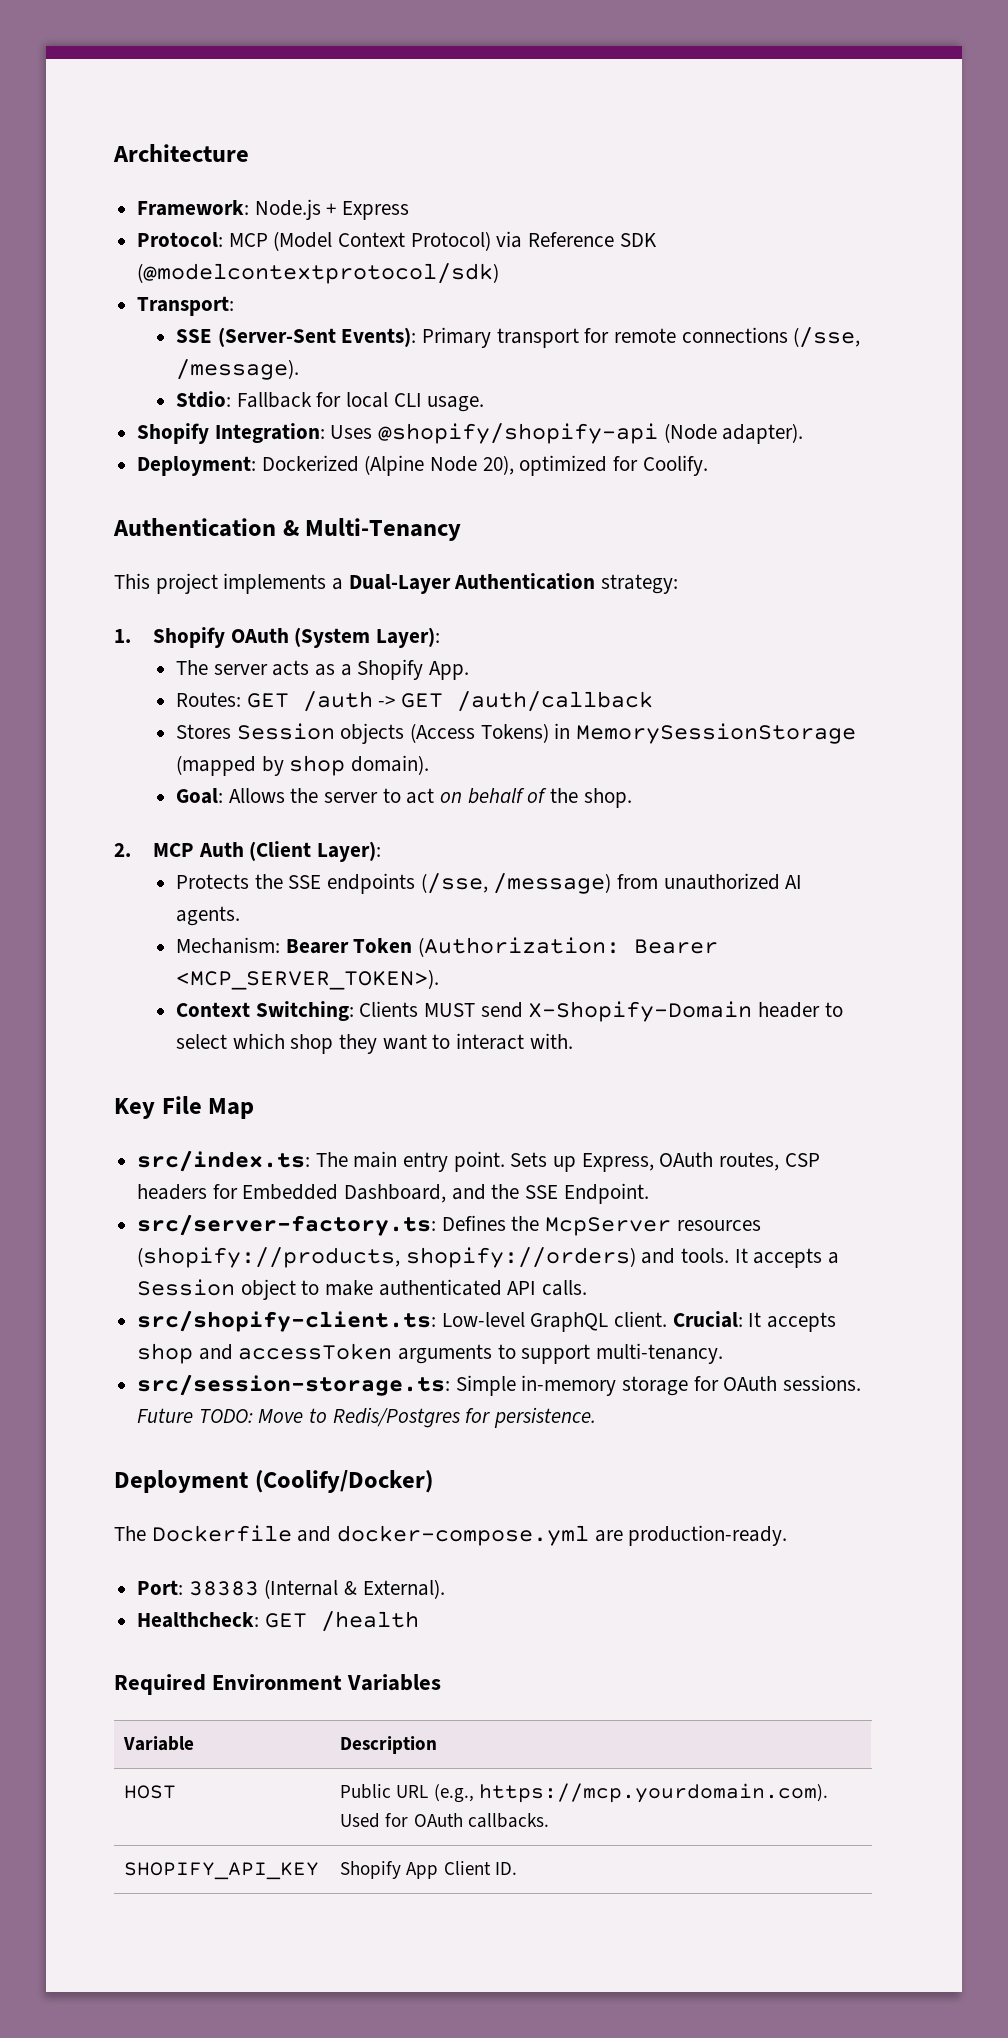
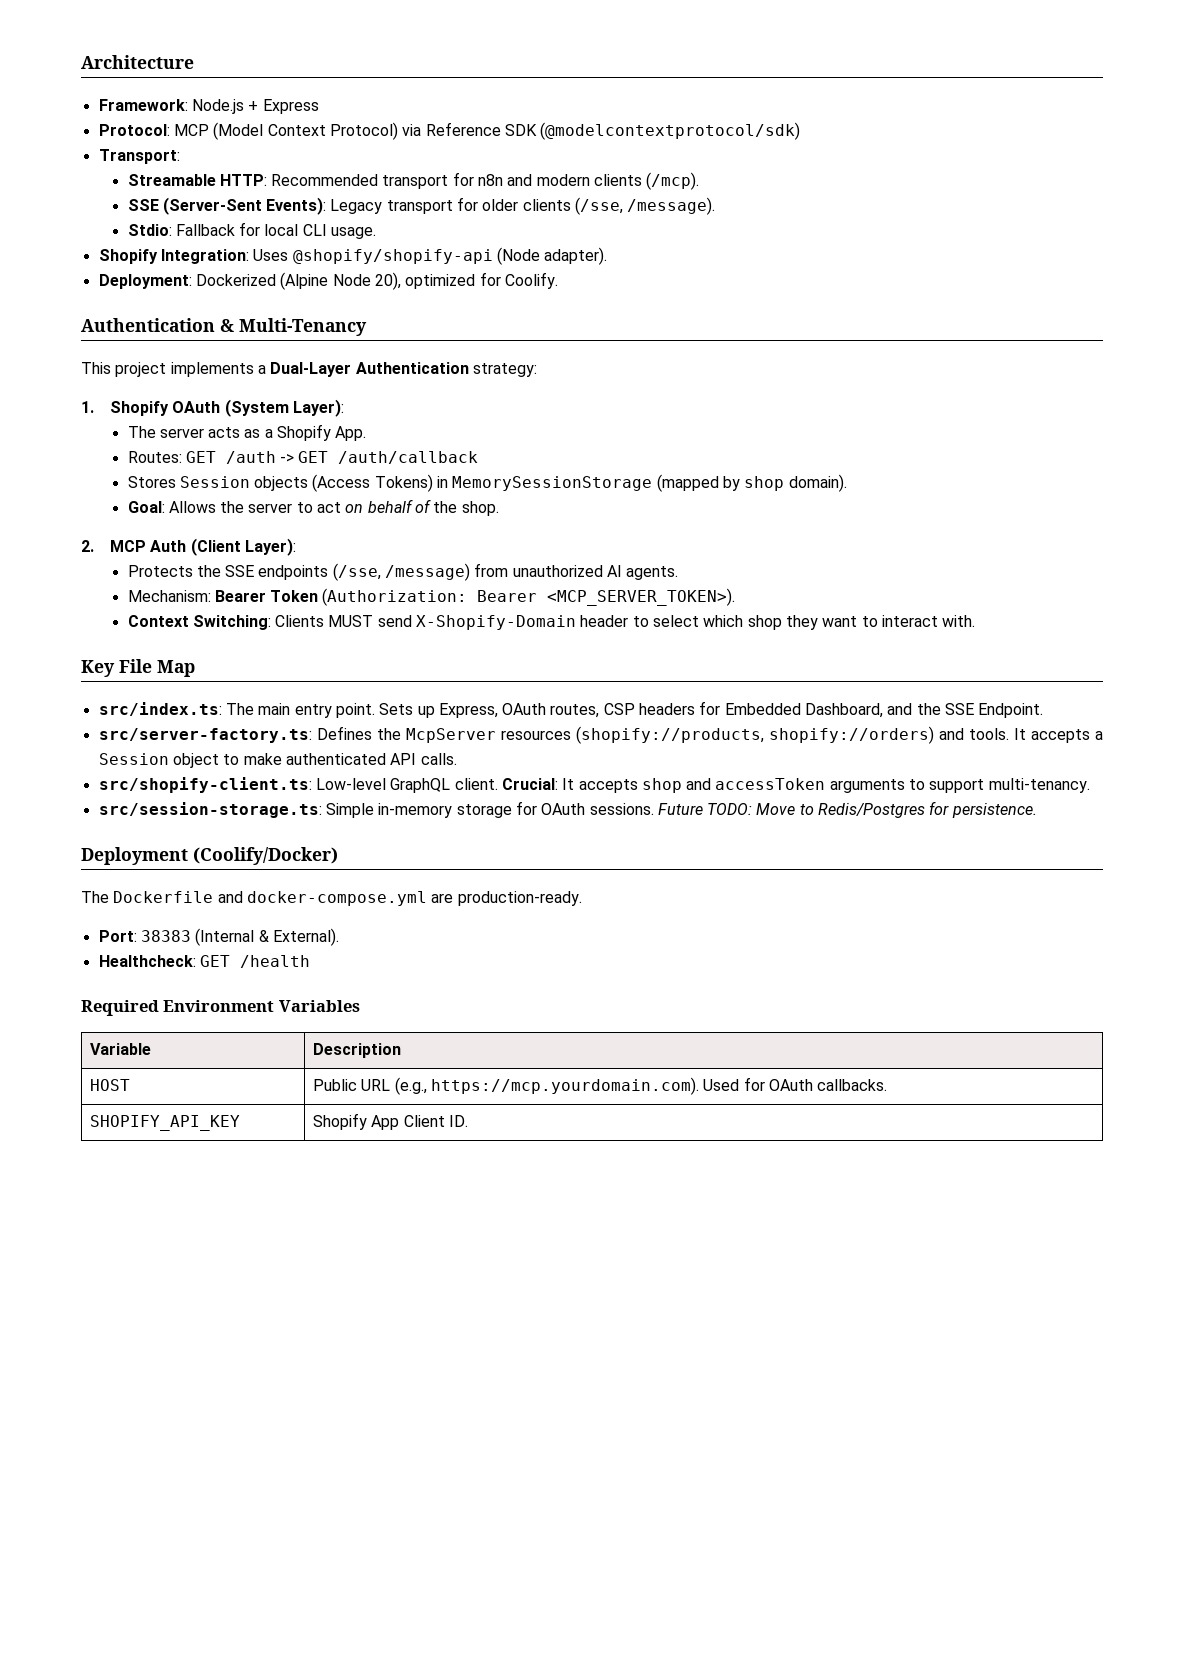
(235, 306) none -> [127,172,700,190] // Streamable HTTP: Recommended transport for n8n and modern clients (/mcp).
[422,327,788,348] Primary transport for remote connections -> [330,197,571,214] Legacy transport for older clients

